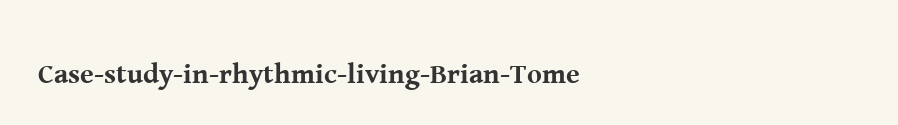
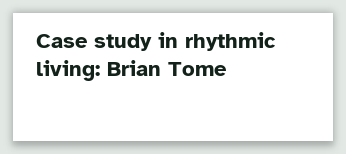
[38,62,580,90] Case-study-in-rhythmic-living-Brian-Tome -> [36,32,276,51] [36,60,227,81] Case study in rhythmic living: Brian Tome

